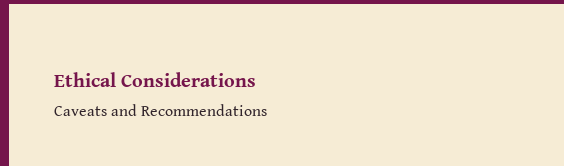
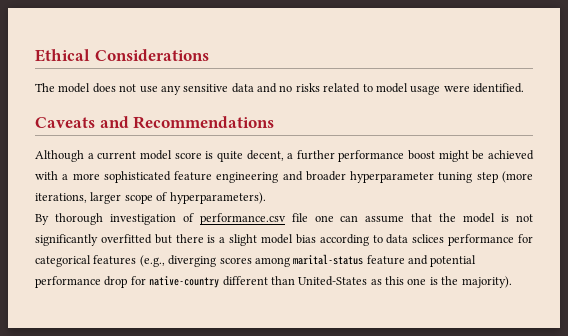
[54,104,268,116] Caveats and Recommendations -> [35,83,524,95] [35,116,275,129] [35,150,535,162] [35,171,533,183] [35,192,266,204] [35,213,533,225] [35,234,533,246] [35,254,477,267] [35,276,512,288] The model does not use any sensitive data and no risks related to model usage were identified. // Caveats and Recommendations // Although a current model score is quite decent, a further performance boost might be achieved with a more sophisticated feature engineering and broader hyperparameter tuning step (more iterations, larger scope of hyperparameters). // By thorough investigation of performance.csv file one can assume that the model is not significantly overfitted but there is a slight model bias according to data sclices performance for categorical features (e.g., diverging scores among marital-status feature and potential performance drop for native-country different than United-States as this one is the majority).

